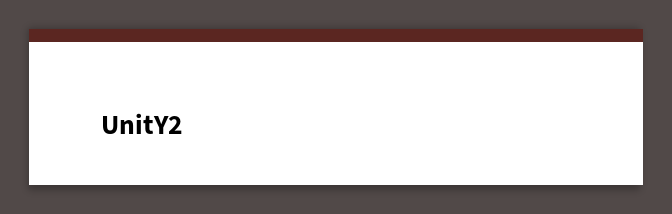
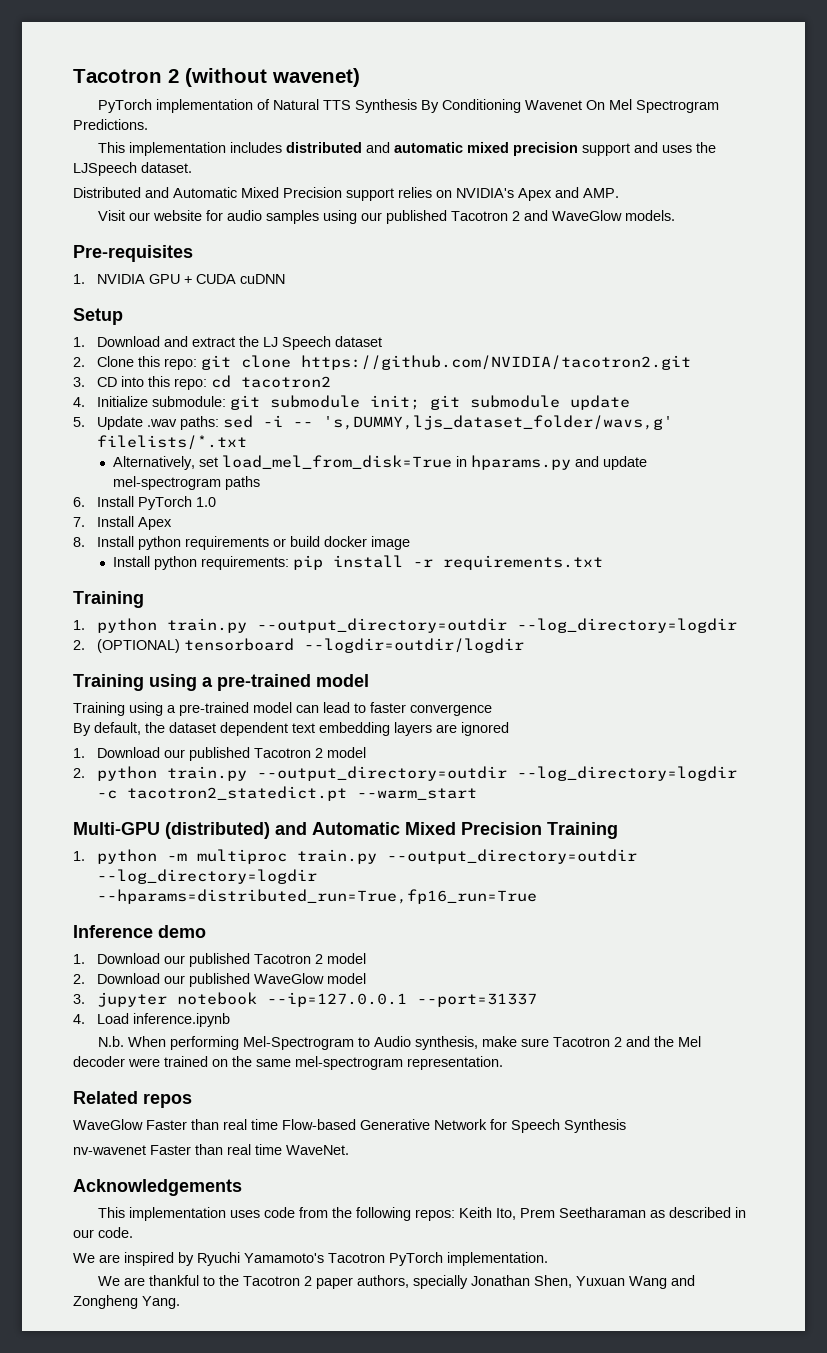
[101,113,183,134] UnitY2 -> [73,68,360,87] [97,99,719,113] [73,119,148,130] [97,142,716,156] [73,162,192,176] [73,187,619,201] [97,210,675,224] [73,245,193,262] [73,274,285,284] [73,308,123,325] [73,336,382,350] [73,355,691,370] [73,375,331,390] [73,395,630,410] [73,415,673,430] [96,435,247,450] [112,455,647,470] [112,476,260,490] [73,496,216,510] [73,516,172,530] [73,536,410,550] [112,555,603,570] [73,591,144,608] [73,618,737,633] [73,638,524,653] [73,674,369,691] [73,702,492,716] [73,722,509,736] [73,747,366,761] [73,766,737,781] [96,786,477,801] [73,822,618,839] [73,849,637,864] [96,869,317,884] [96,889,537,904] [73,925,206,938] [73,953,366,967] [73,973,366,987] [73,992,537,1007] [73,1013,230,1027] [97,1036,701,1050] [73,1056,503,1070] [73,1091,192,1108] [73,1119,626,1133] [73,1144,349,1155] [73,1179,242,1196] [97,1207,746,1221] [73,1227,133,1238] [73,1252,548,1266] [97,1275,695,1289] [73,1295,180,1309] Tacotron 2 (without wavenet) // PyTorch implementation of Natural TTS Synthesis By Conditioning Wavenet On Mel Spectrogram Predictions. // This implementation includes distributed and automatic mixed precision support and uses the LJSpeech dataset. // Distributed and Automatic Mixed Precision support relies on NVIDIA's Apex and AMP. // Visit our website for audio samples using our published Tacotron 2 and WaveGlow models. // Pre-requisites // 1. NVIDIA GPU + CUDA cuDNN // Setup // 1. Download and extract the LJ Speech dataset // 2. Clone this repo: git clone https://github.com/NVIDIA/tacotron2.git // 3. CD into this repo: cd tacotron2 // 4. Initialize submodule: git submodule init; git submodule update // 5. Update .wav paths: sed -i -- 's,DUMMY,ljs_dataset_folder/wavs,g' filelists/*.txt // Alternatively, set load_mel_from_disk=True in hparams.py and update mel-spectrogram paths // 6. Install PyTorch 1.0 // 7. Install Apex // 8. Install python requirements or build docker image // Install python requirements: pip install -r requirements.txt // Training // 1. python train.py --output_directory=outdir --log_directory=logdir // 2. (OPTIONAL) tensorboard --logdir=outdir/logdir // Training using a pre-trained model // Training using a pre-trained model can lead to faster convergence // By default, the dataset dependent text embedding layers are ignored // 1. Download our published Tacotron 2 model // 2. python train.py --output_directory=outdir --log_directory=logdir -c tacotron2_statedict.pt --warm_start // Multi-GPU (distributed) and Automatic Mixed Precision Training // 1. python -m multiproc train.py --output_directory=outdir --log_directory=logdir --hparams=distributed_run=True,fp16_run=True // Inference demo // 1. Download our published Tacotron 2 model // 2. Download our published WaveGlow model // 3. jupyter notebook --ip=127.0.0.1 --port=31337 // 4. Load inference.ipynb // N.b. When performing Mel-Spectrogram to Audio synthesis, make sure Tacotron 2 and the Mel decoder were trained on the same mel-spectrogram representation. // Related repos // WaveGlow Faster than real time Flow-based Generative Network for Speech Synthesis // nv-wavenet Faster than real time WaveNet. // Acknowledgements // This implementation uses code from the following repos: Keith Ito, Prem Seetharaman as described in our code. // We are inspired by Ryuchi Yamamoto's Tacotron PyTorch implementation. // We are thankful to the Tacotron 2 paper authors, specially Jonathan Shen, Yuxuan Wang and Zongheng Yang.

